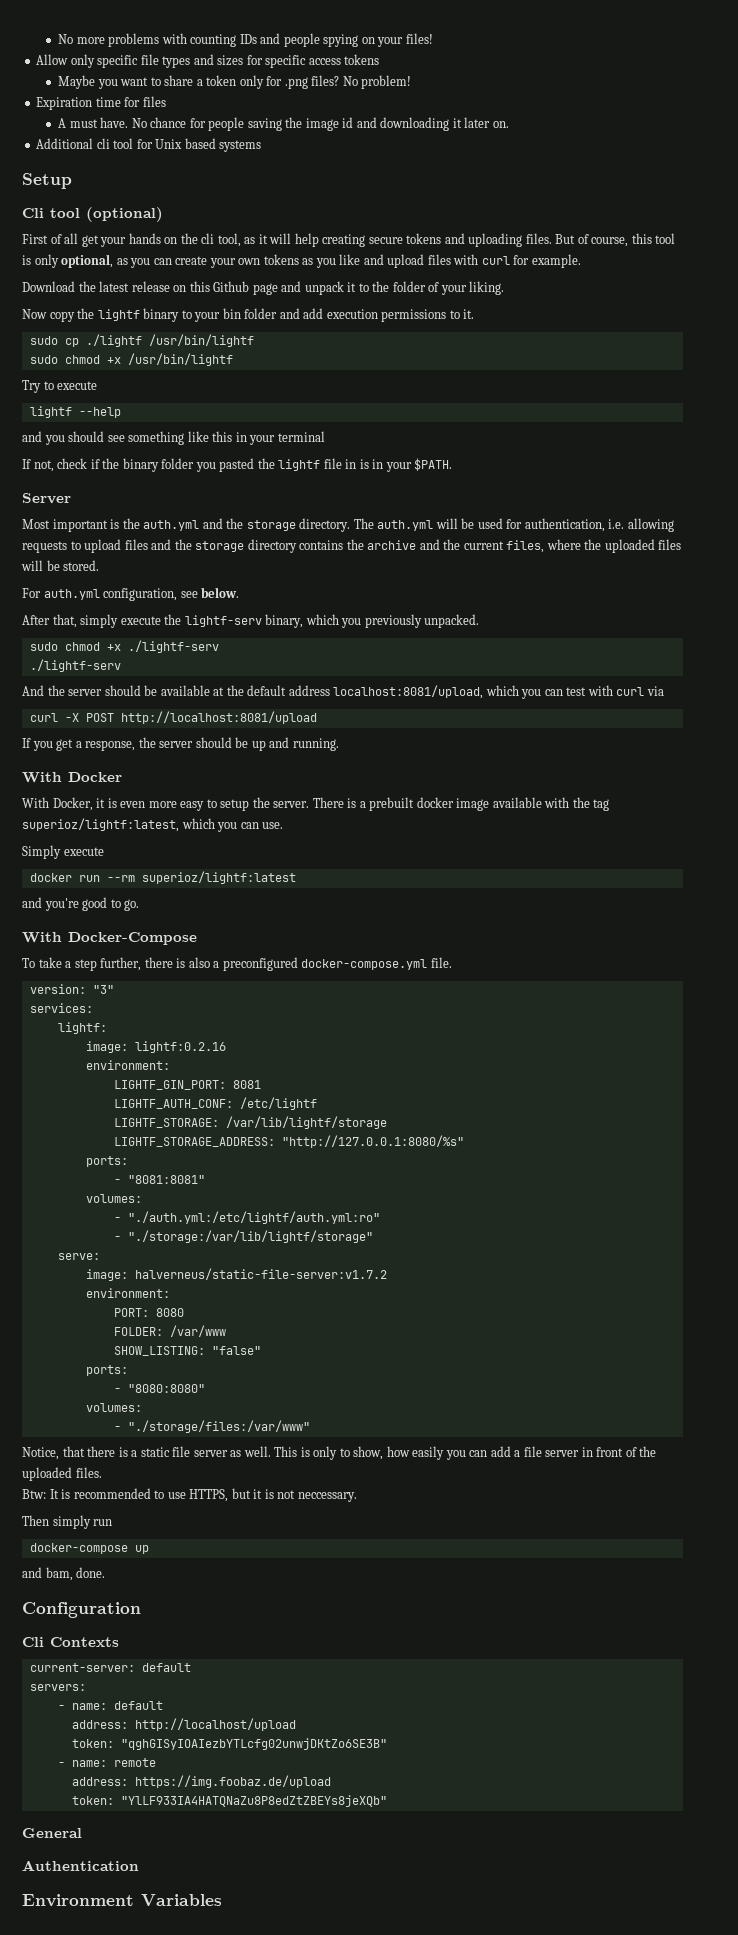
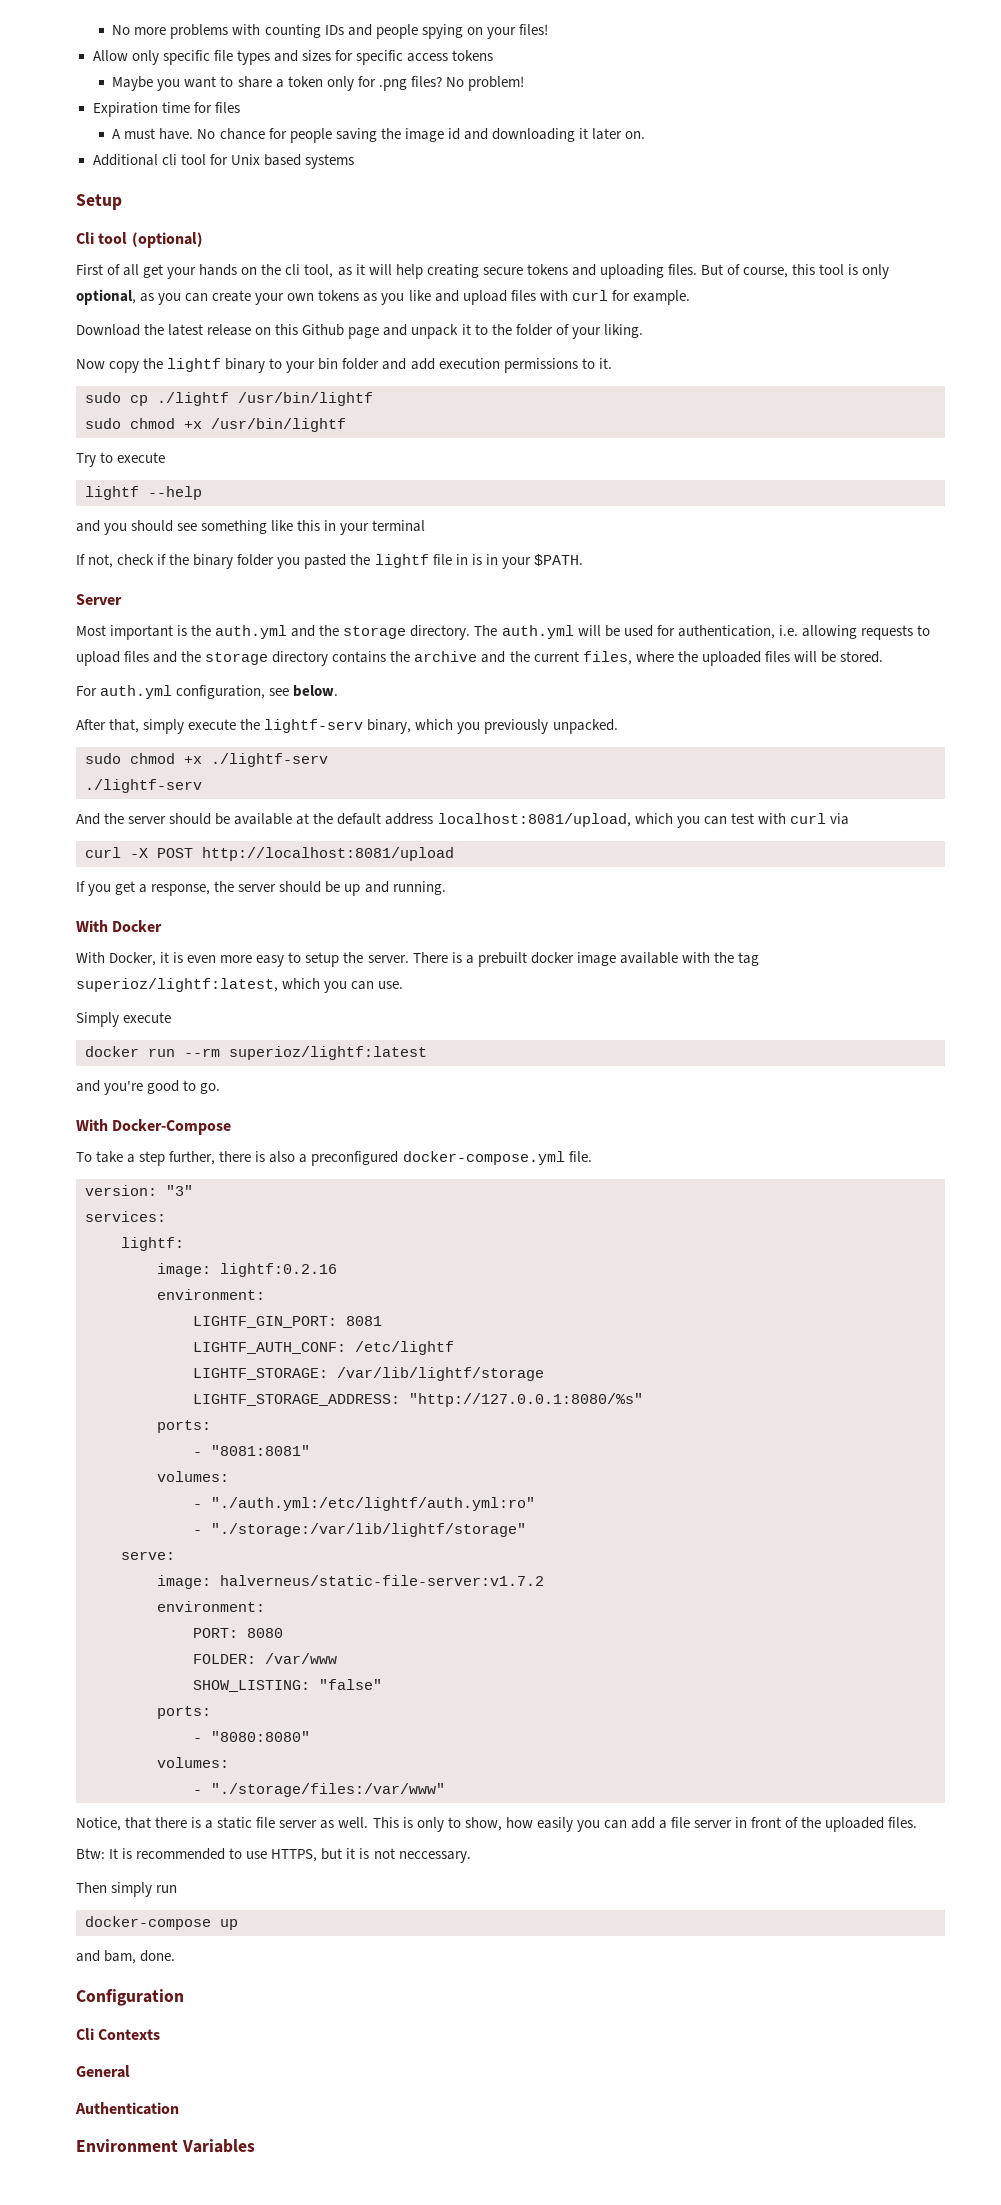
[29,1663,191,1672] [29,1684,86,1691] [57,1701,163,1710] [71,1718,296,1731] [71,1738,387,1750] [57,1758,156,1767] [71,1775,331,1788] [71,1795,387,1807] // current-server: default // servers: // - name: default // address: http://localhost/upload // token: "qghGISyIOAIezbYTLcfg02unwjDKtZo6SE3B" // - name: remote // address: https://img.foobaz.de/upload // token: "YlLF933IA4HATQNaZu8P8edZtZBEYs8jeXQb" -> (161, 2034) none

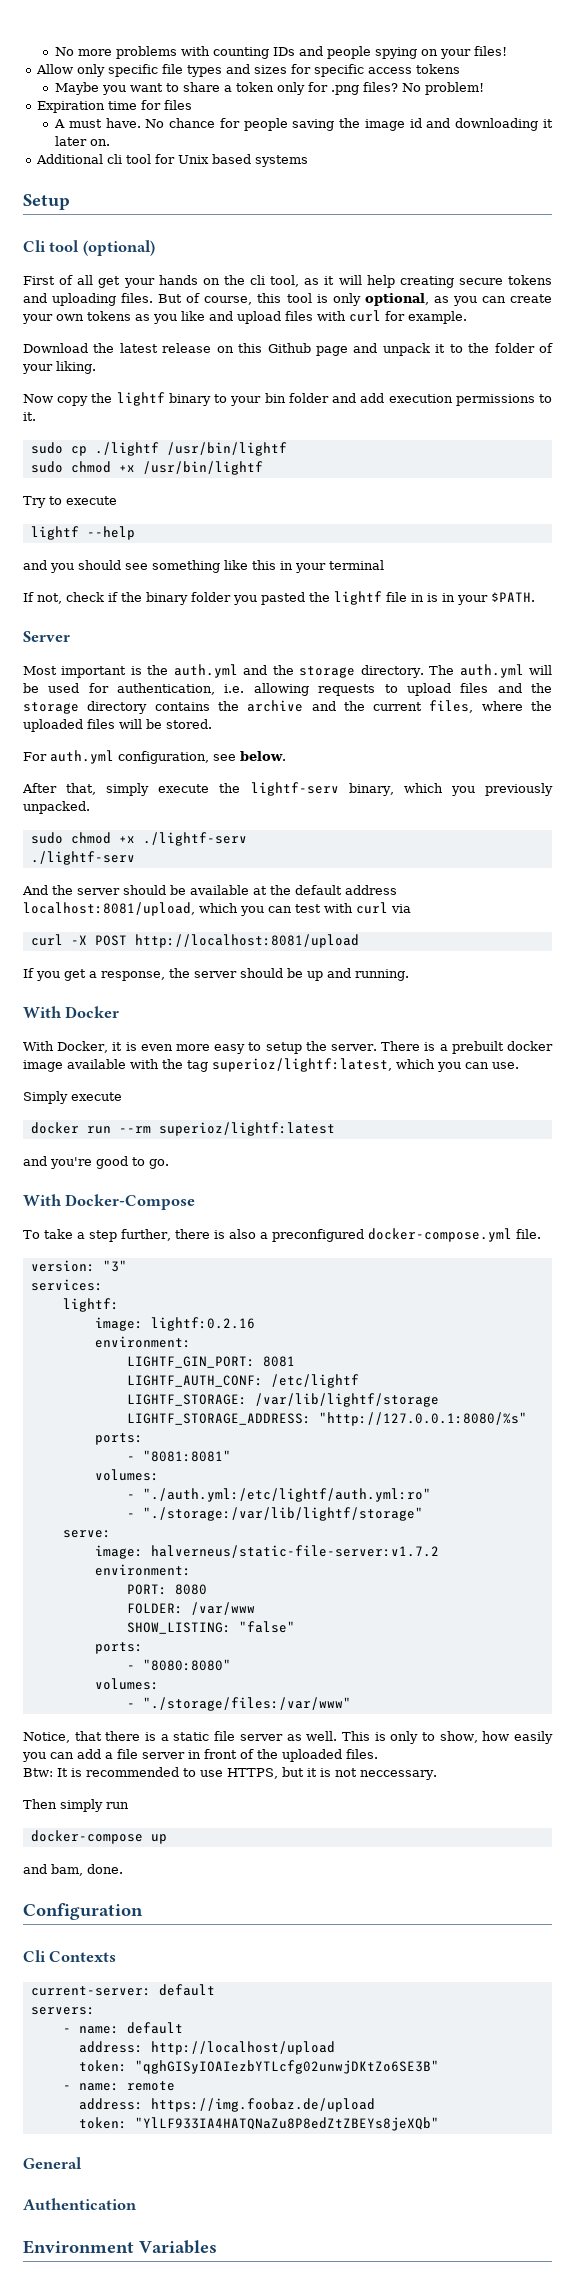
(161, 2034) none -> [30,1984,215,1996] [30,2007,95,2015] [62,2022,183,2034] [78,2041,335,2055] [78,2060,439,2074] [62,2081,175,2091] [78,2098,375,2112] [78,2117,439,2131] // current-server: default // servers: // - name: default // address: http://localhost/upload // token: "qghGISyIOAIezbYTLcfg02unwjDKtZo6SE3B" // - name: remote // address: https://img.foobaz.de/upload // token: "YlLF933IA4HATQNaZu8P8edZtZBEYs8jeXQb"

